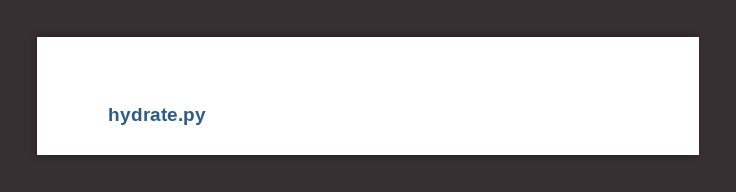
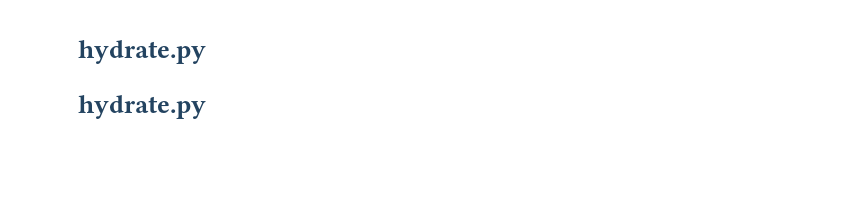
[108,108,206,125] hydrate.py -> [78,40,206,64] [78,95,206,119] hydrate.py // hydrate.py

